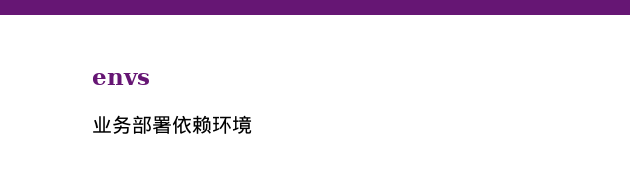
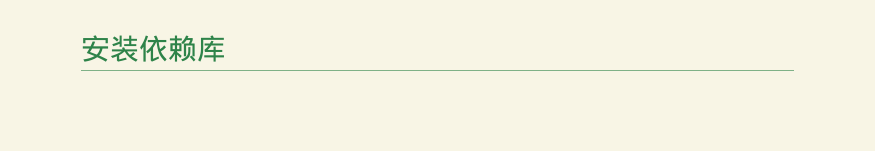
[92,73,150,85] [92,115,252,134] envs // 业务部署依赖环境 -> [81,35,226,62] 安装依赖库

